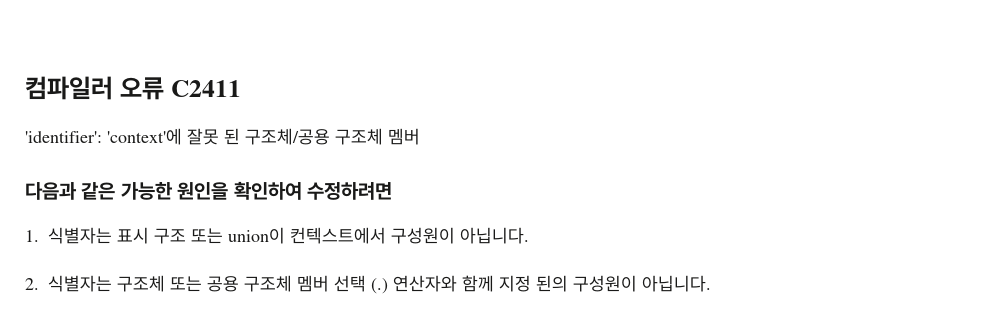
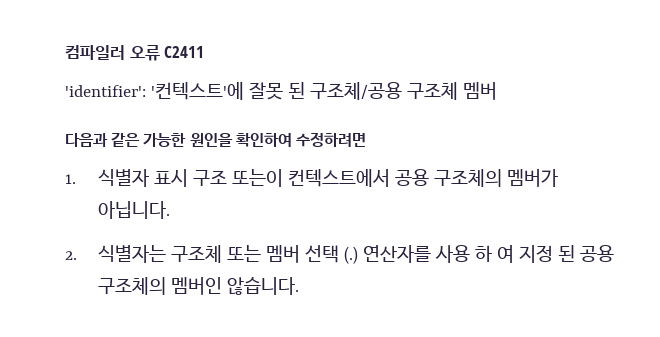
[107,128,182,145] 'context'에 -> [150,82,244,100] '컨텍스트'에
[48,227,112,244] 식별자는 -> [97,169,149,187] 식별자
[191,227,455,244] 또는 union이 컨텍스트에서 구성원이 -> [231,169,558,187] 또는이 컨텍스트에서 공용 구조체의 멤버가
[207,275,292,292] 공용 구조체 -> (261, 253) none
[393,275,711,292] 연산자와 함께 지정 된의 구성원이 아닙니다. -> [362,245,614,263] [97,277,299,295] 연산자를 사용 하 여 지정 된 공용 구조체의 멤버인 않습니다.

